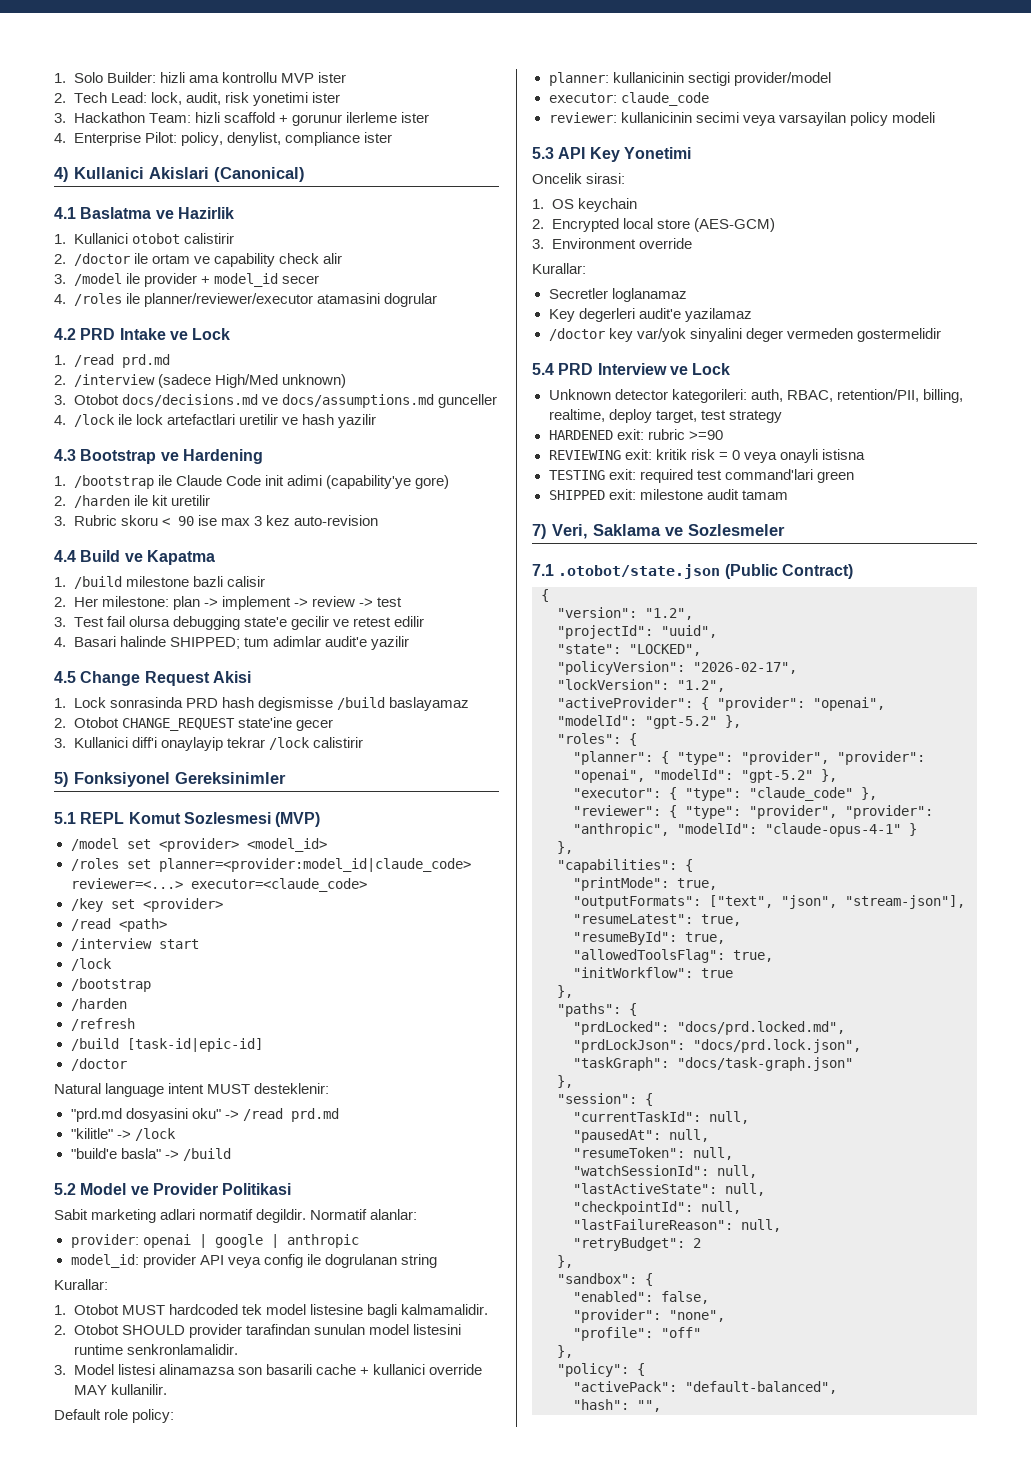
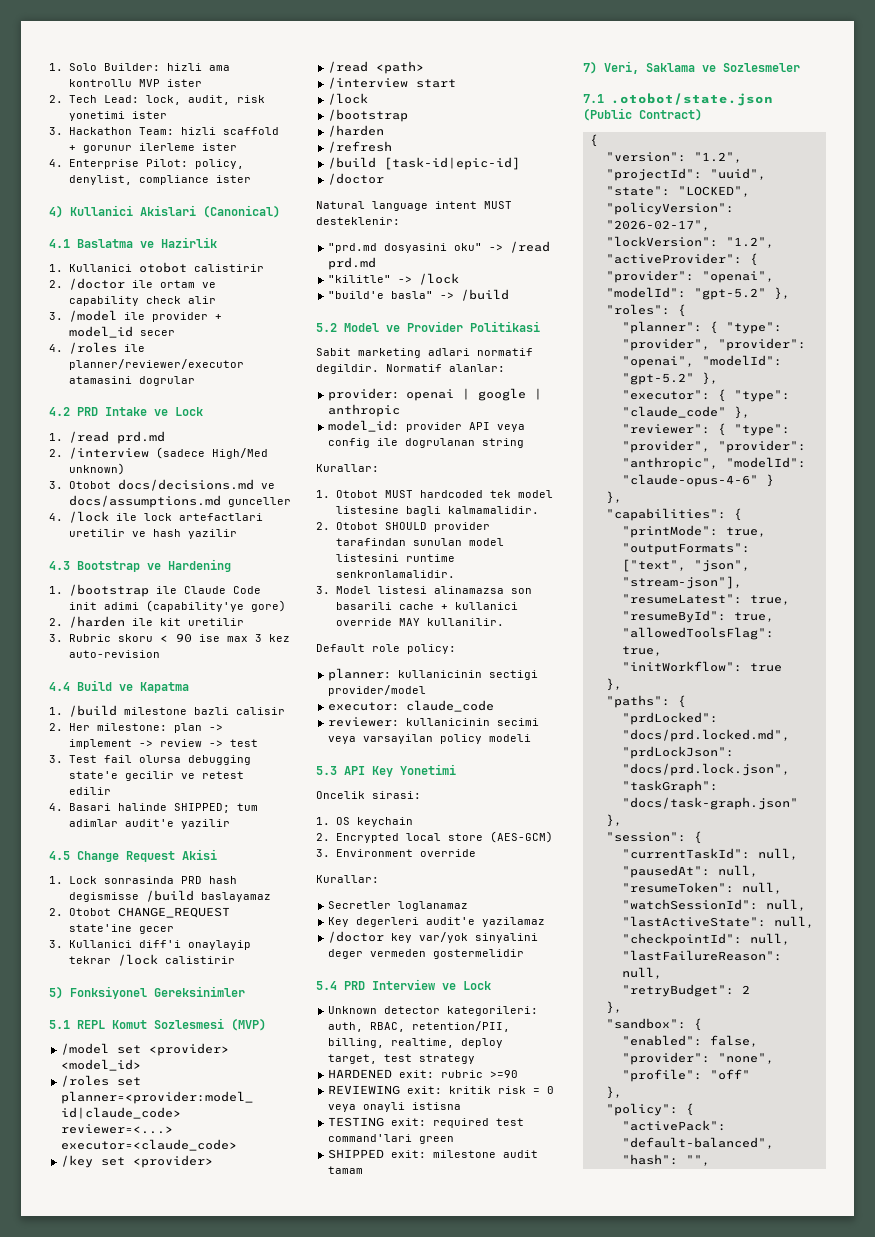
[765,823,901,837] "claude-opus-4-1" -> [621,474,758,487] "claude-opus-4-6"

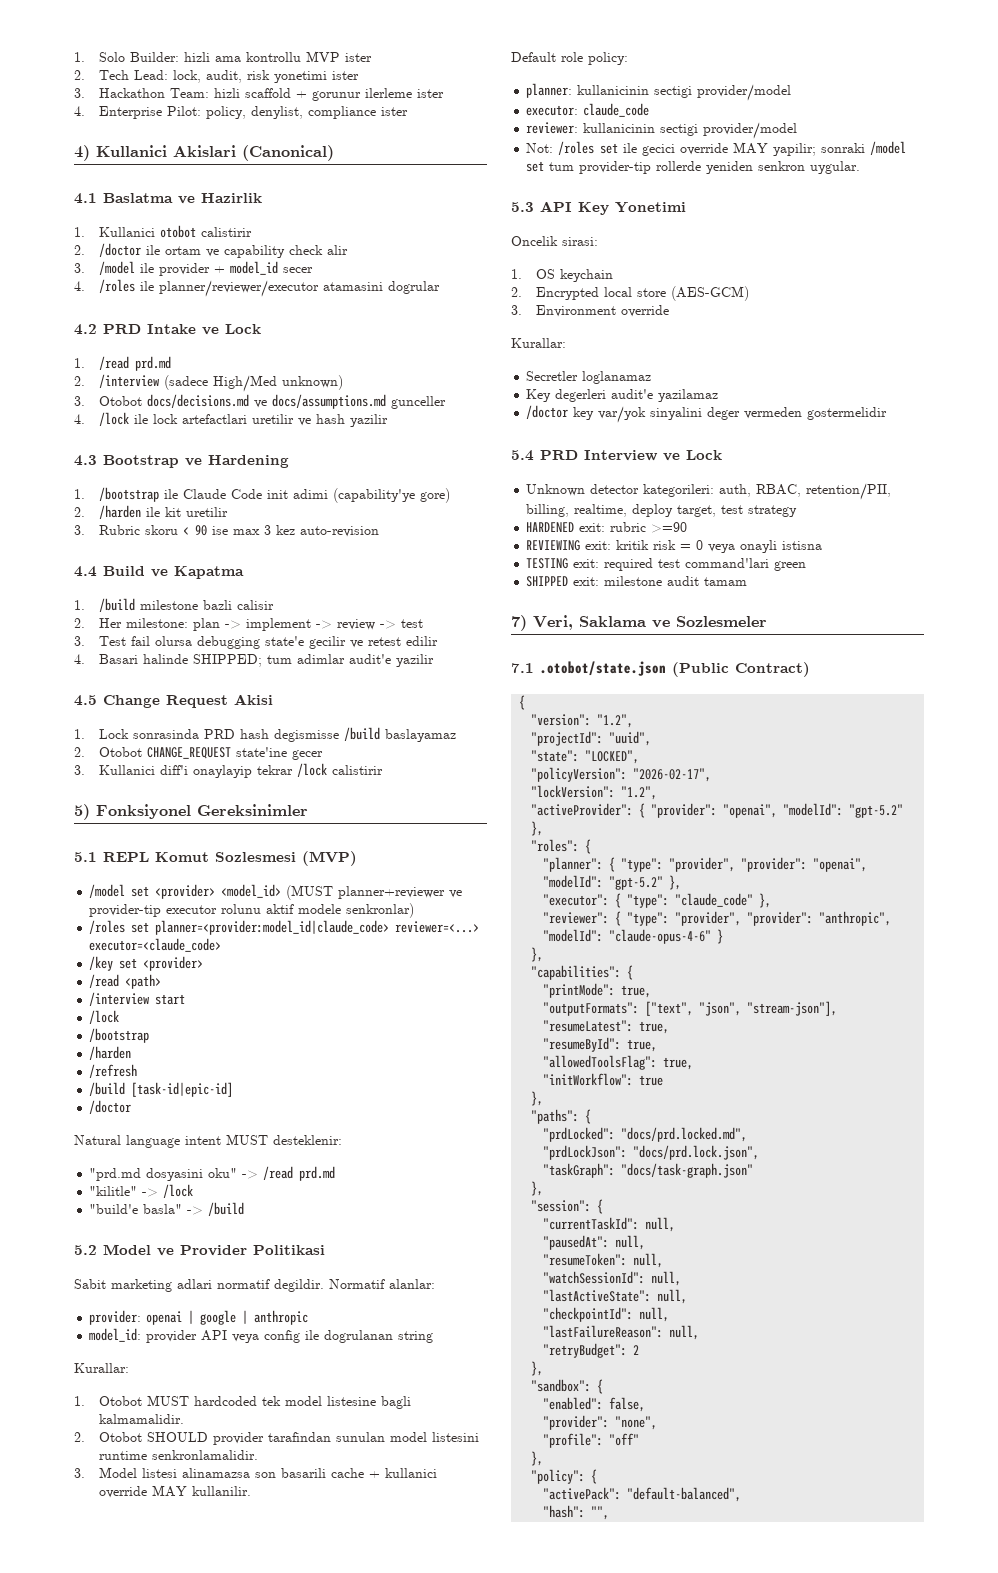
(142, 1065) none -> [286,885,463,900] [89,903,415,918] (MUST planner+reviewer ve provider-tip executor rolunu aktif modele senkronlar)
[497,718,540,726] [328,734,532,744] secimi veya varsayilan policy modeli -> [660,122,798,139] [526,141,907,156] [526,161,861,174] sectigi provider/model // Not: /roles set ile gecici override MAY yapilir; sonraki /model set tum provider-tip rollerde yeniden senkron uygular.

